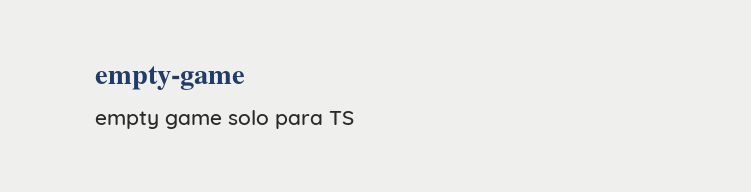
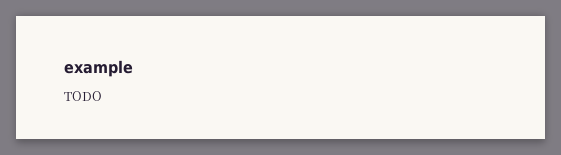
[95,66,245,90] [95,110,354,129] empty-game // empty game solo para TS -> [64,60,133,77] [64,91,102,101] example // TODO

